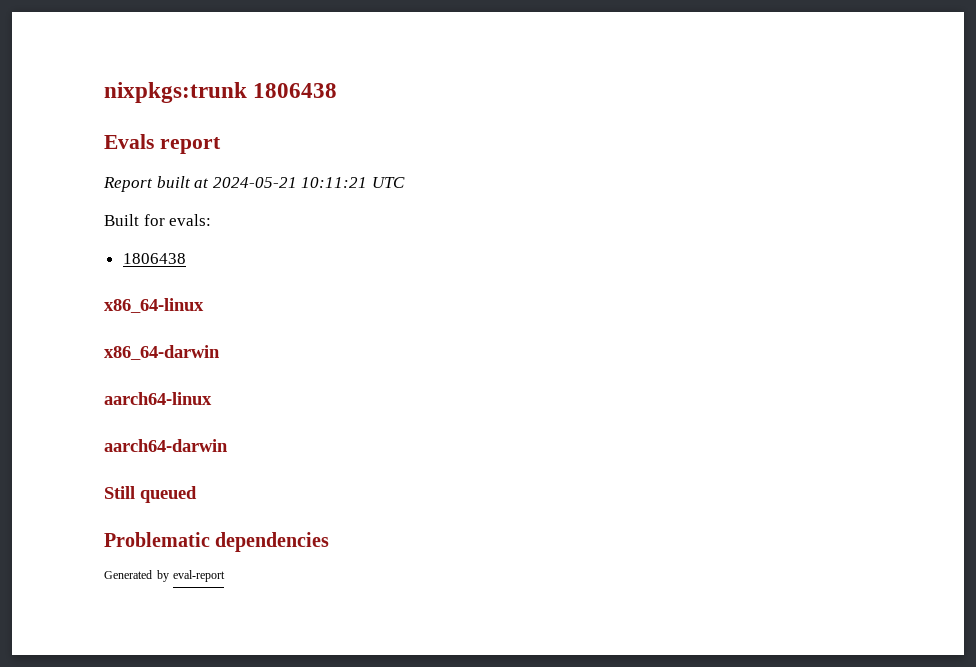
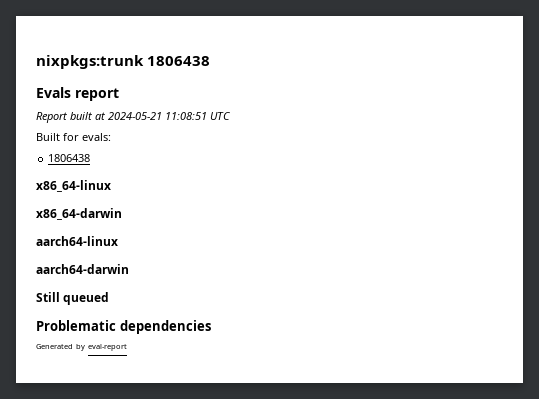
[301,177,368,188] 10:11:21 -> [165,112,207,120] 11:08:51

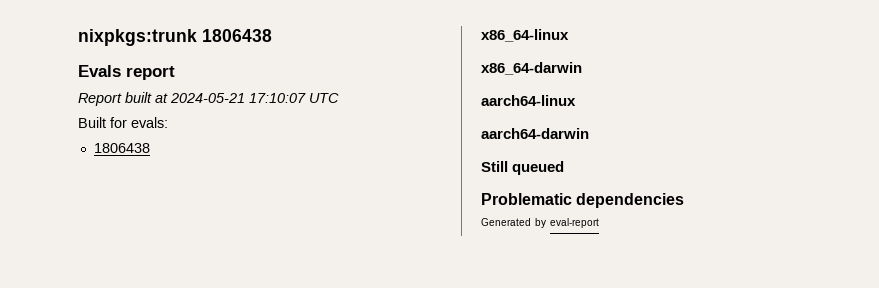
[165,112,207,120] 11:08:51 -> [249,93,306,103] 17:10:07

